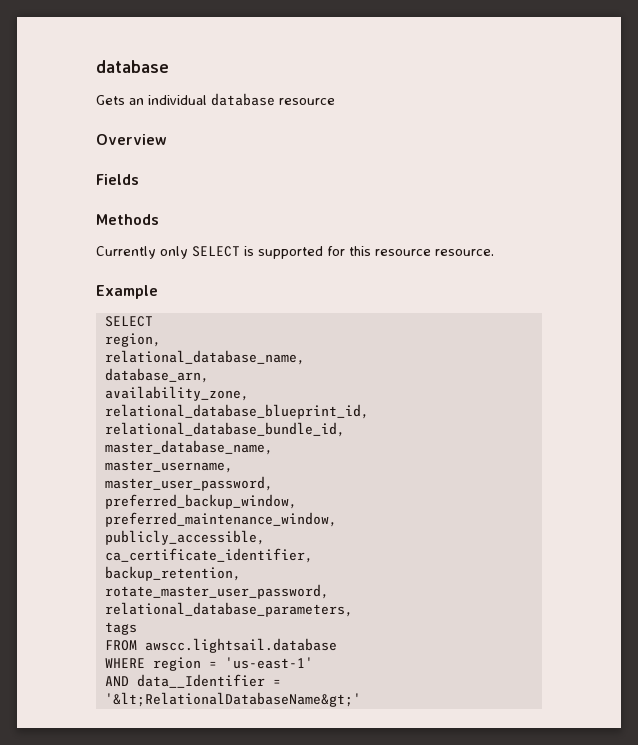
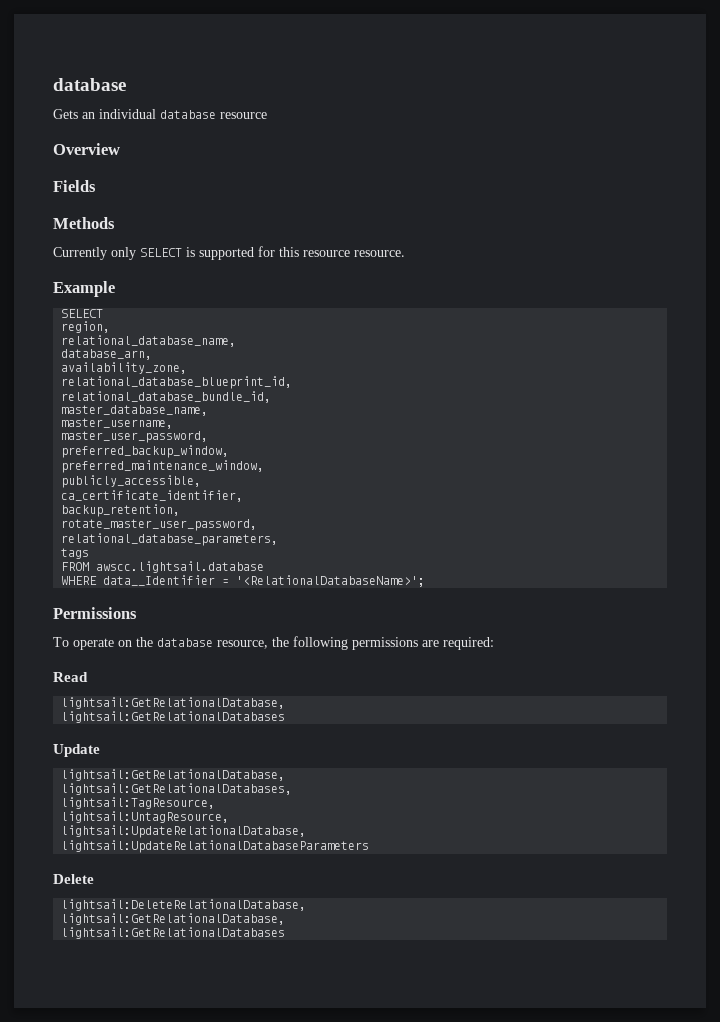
[152,657,313,671] [104,674,281,688] [104,692,361,707] region = 'us-east-1' // AND data__Identifier = '&lt;RelationalDatabaseName&gt;' -> [103,575,426,587] [53,607,137,619] [53,636,494,650] [53,672,88,682] [61,697,286,709] [61,711,286,723] [53,744,100,757] [61,769,286,781] [61,783,293,795] [61,797,216,809] [61,811,230,823] [61,825,307,838] [61,840,370,853] [53,874,94,884] [61,899,307,911] [61,913,286,925] [61,927,286,939] data__Identifier = '<RelationalDatabaseName>'; // Permissions // To operate on the database resource, the following permissions are required: // Read // lightsail:GetRelationalDatabase, // lightsail:GetRelationalDatabases // Update // lightsail:GetRelationalDatabase, // lightsail:GetRelationalDatabases, // lightsail:TagResource, // lightsail:UntagResource, // lightsail:UpdateRelationalDatabase, // lightsail:UpdateRelationalDatabaseParameters // Delete // lightsail:DeleteRelationalDatabase, // lightsail:GetRelationalDatabase, // lightsail:GetRelationalDatabases

